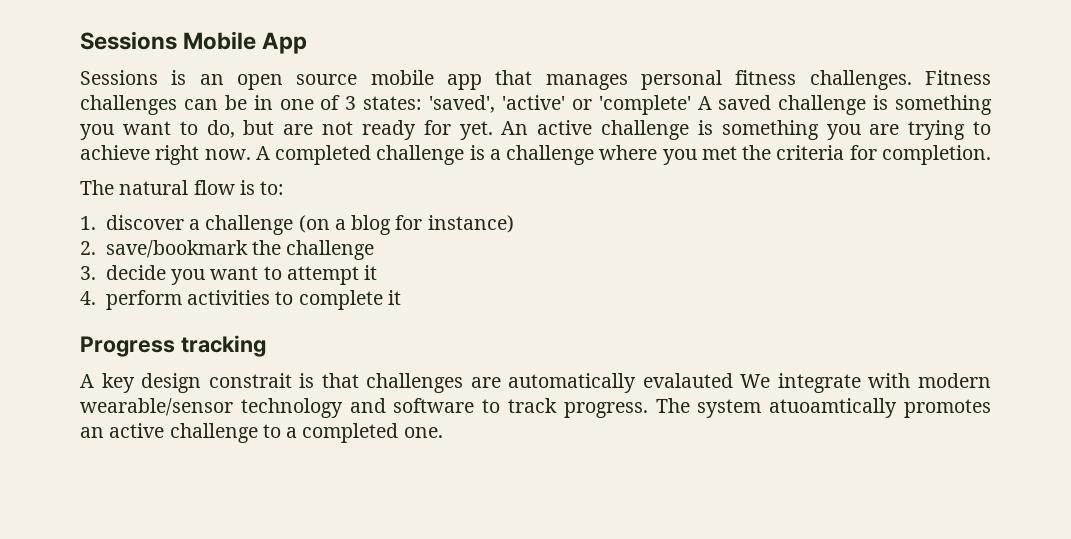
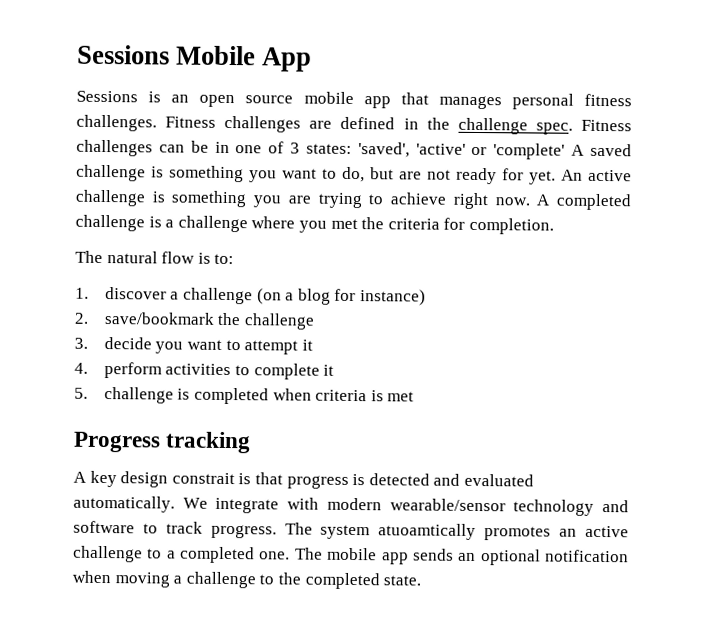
(177, 105) none -> [309,116,632,135] [76,139,153,157] are defined in the challenge spec. Fitness challenges
(401, 297) none -> [74,387,415,405] // 5. challenge is completed when criteria is met
[366,373,733,393] challenges are automatically evalauted -> [286,473,534,489] [73,495,175,513] progress is detected and evaluated automatically.
(443, 432) none -> [294,547,629,566] [72,570,422,590] The mobile app sends an optional notification when moving a challenge to the completed state.

